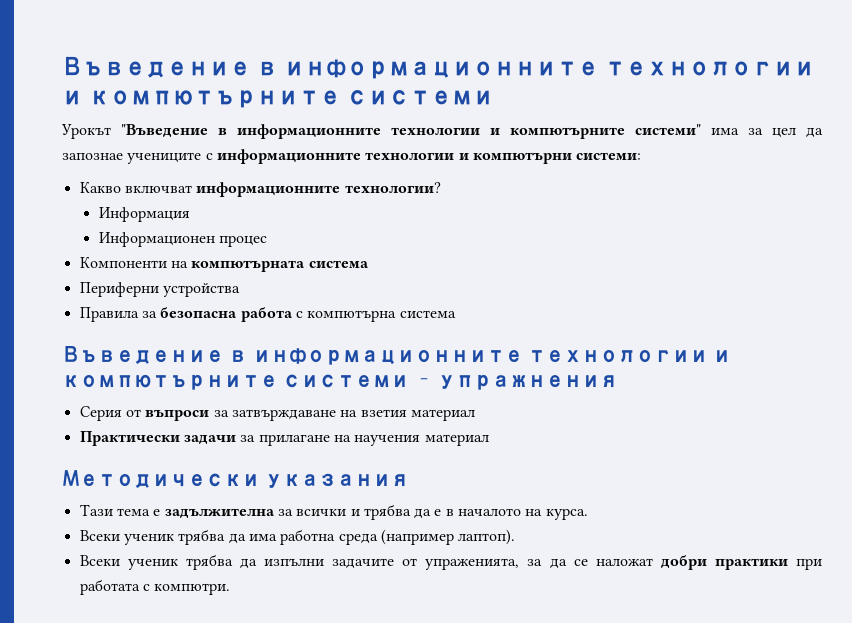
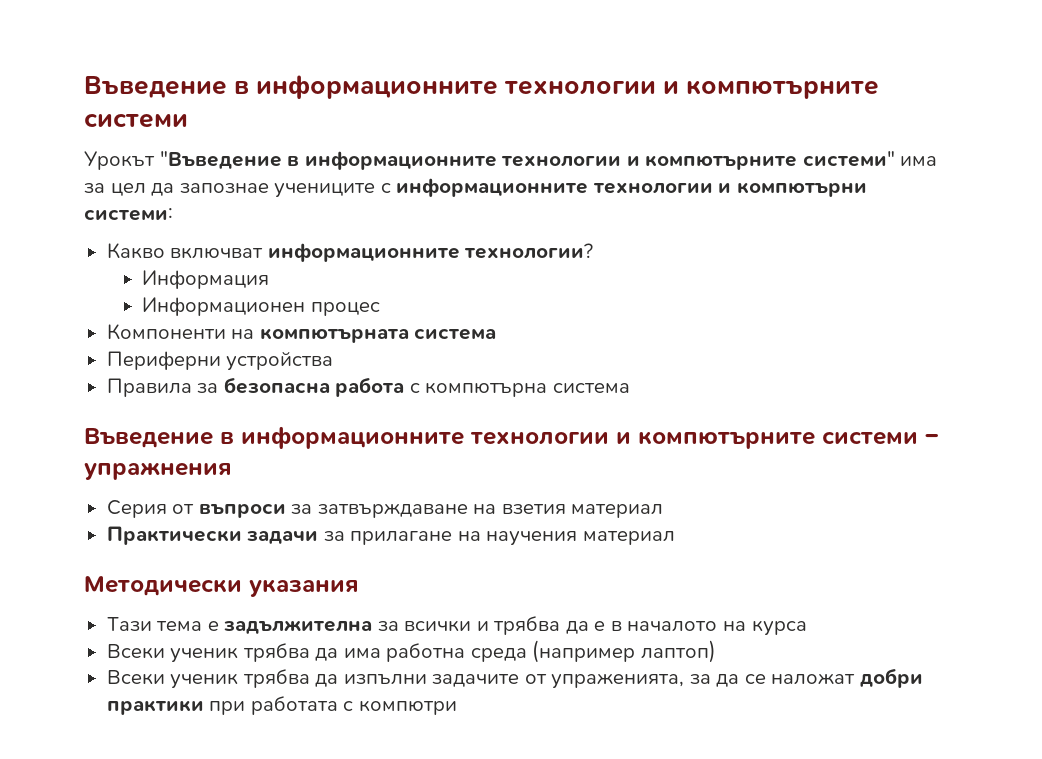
[545,508,588,520] курса. -> [751,620,807,636] курса
[458,529,516,545] лаптоп). -> [639,640,716,663] лаптоп)
[154,583,231,595] компютри. -> [358,700,457,715] компютри

